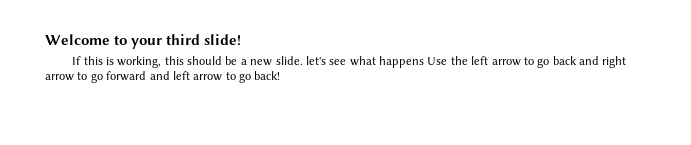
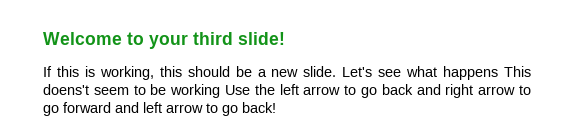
[305,56,326,65] let's -> [342,67,373,77] Let's
(425, 62) none -> [504,66,531,77] [43,84,221,98] This doens't seem to be working

